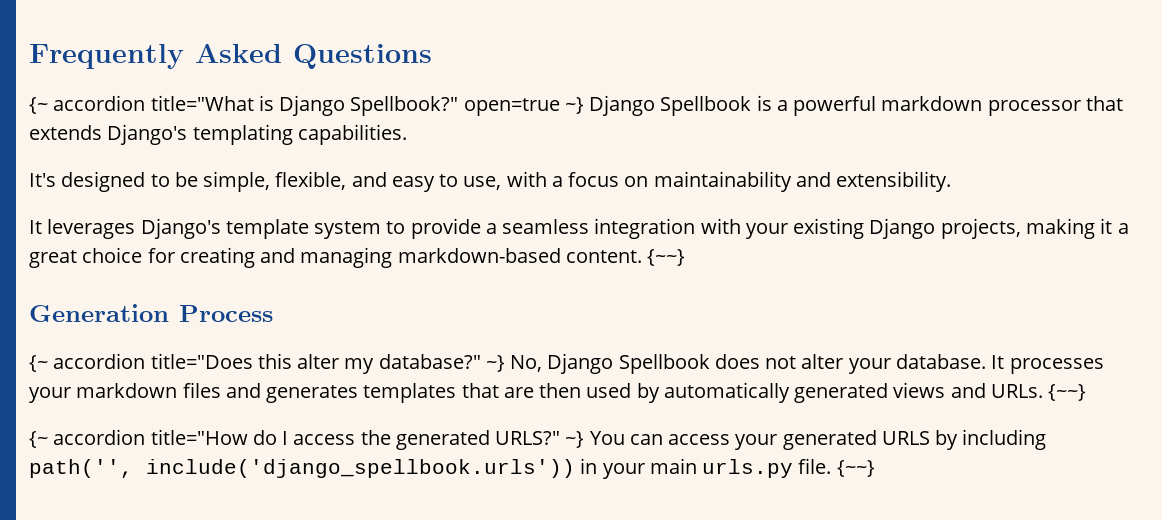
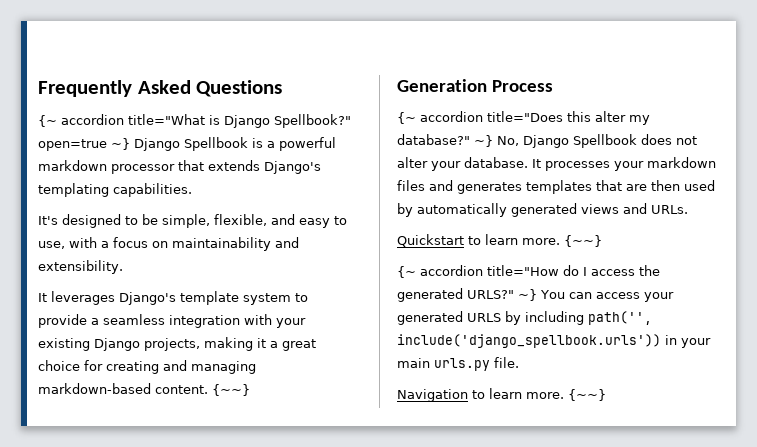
(1043, 391) none -> [397,234,560,247] // Quickstart to learn more.
(832, 466) none -> [397,388,564,402] // Navigation to learn more.

